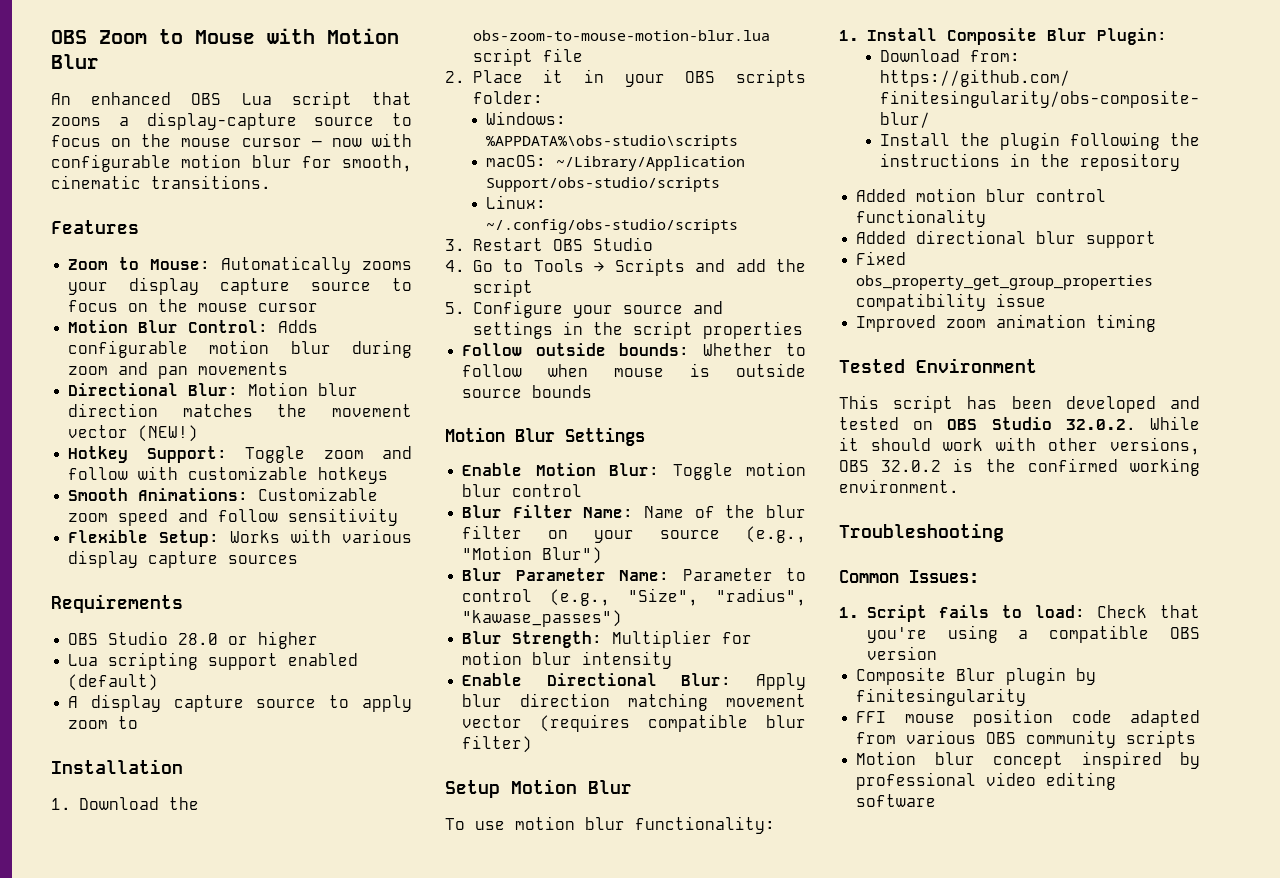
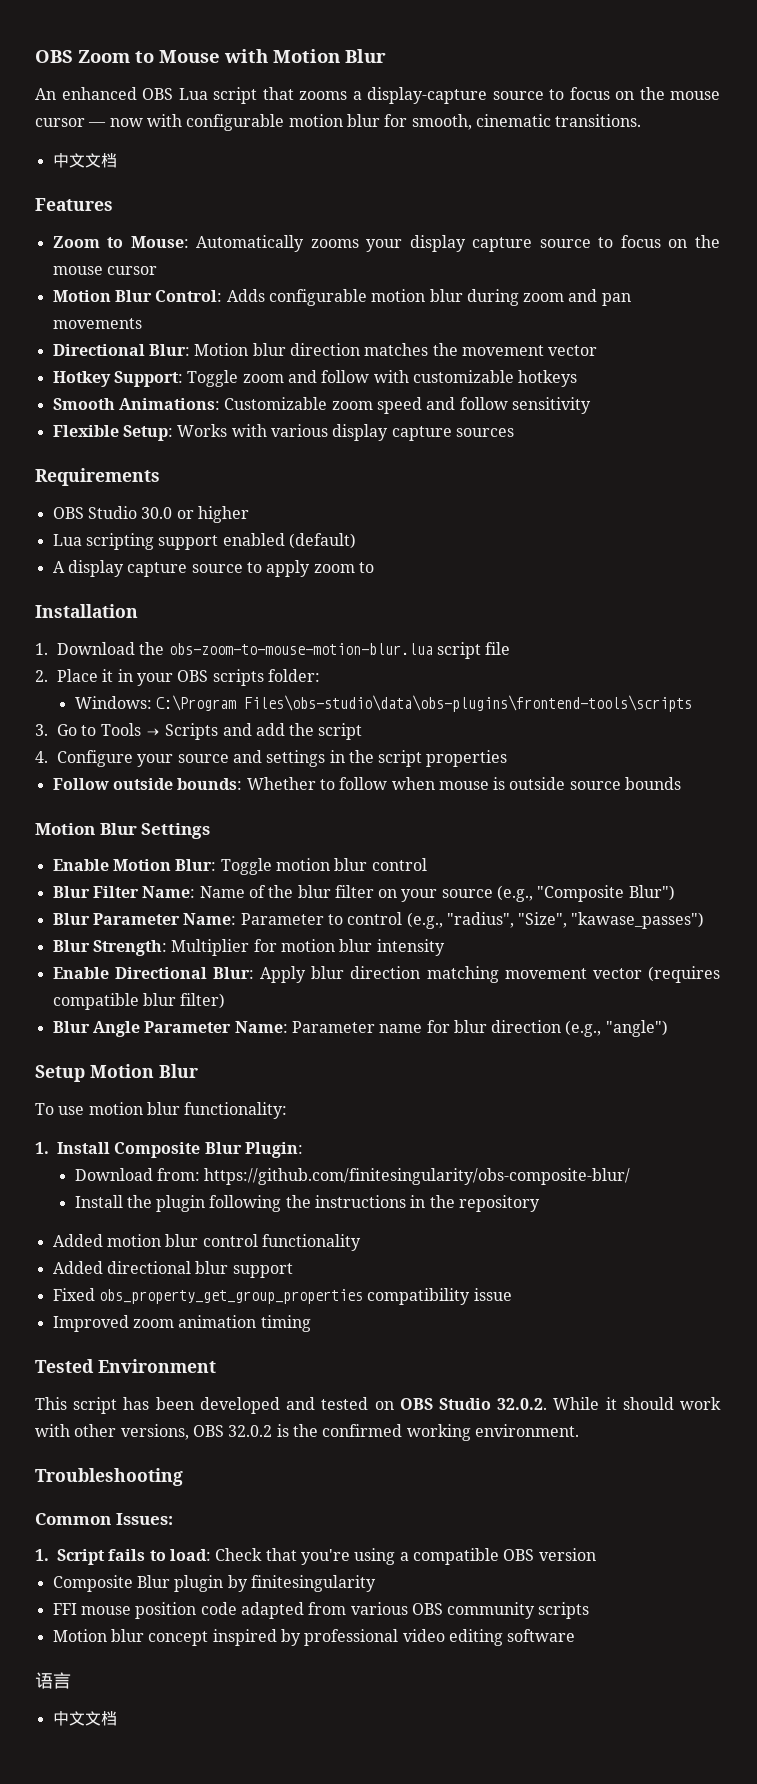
(271, 182) none -> [52,153,117,168] // 中文文档
[138,425,199,442] (NEW!) -> (598, 350) none
[178,633,219,645] 28.0 -> [141,507,173,519] 30.0
[485,135,738,150] [485,155,745,171] [485,177,720,192] [485,195,546,209] [485,219,738,234] [445,237,653,251] [445,260,465,272] %APPDATA%\obs-studio\scripts // macOS: ~/Library/Application Support/obs-studio/scripts // Linux: ~/.config/obs-studio/scripts // 3. Restart OBS Studio // 4. -> [155,695,692,712] [35,724,48,736] C:\Program Files\obs-studio\data\obs-plugins\frontend-tools\scripts // 3.
[445,302,465,314] 5. -> [35,751,48,763] 4.
[462,546,533,560] "Motion -> [537,885,625,902] "Composite
[628,588,806,606] "Size", "radius", -> [446,912,568,928] "radius", "Size",
(533, 744) none -> [52,1020,668,1037] // Blur Angle Parameter Name: Parameter name for blur direction (e.g., "angle")
(937, 800) none -> [35,1672,71,1689] [52,1711,117,1726] // 语言 // 中文文档

